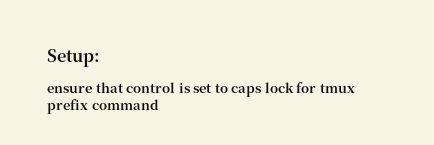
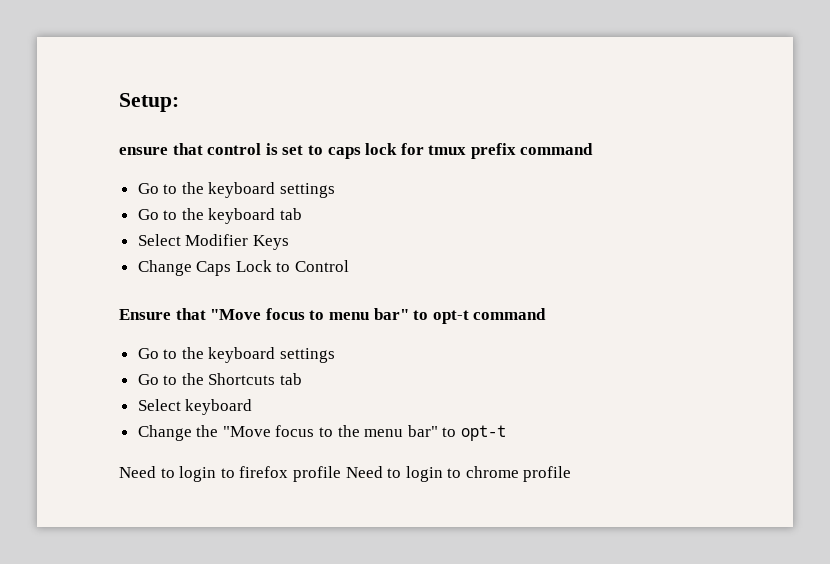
(159, 104) none -> [137,182,336,198] [137,208,303,224] [137,234,289,250] [137,260,350,276] [119,308,547,324] [137,347,336,363] [137,373,303,385] [137,399,253,415] [137,425,507,441] [119,466,572,482] // Go to the keyboard settings // Go to the keyboard tab // Select Modifier Keys // Change Caps Lock to Control // Ensure that "Move focus to menu bar" to opt-t command // Go to the keyboard settings // Go to the Shortcuts tab // Select keyboard // Change the "Move focus to the menu bar" to opt-t // Need to login to firefox profile Need to login to chrome profile

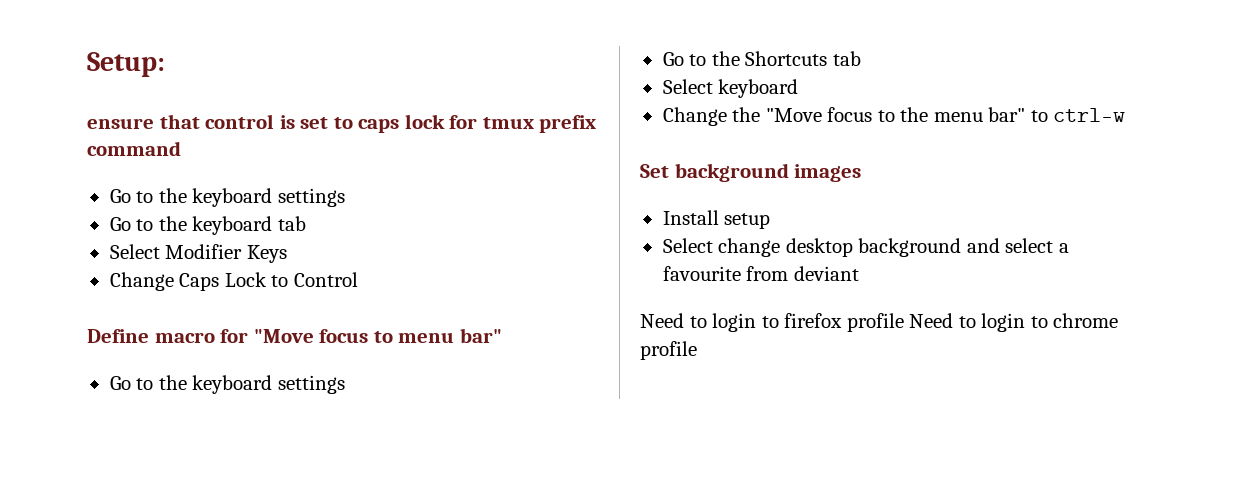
[119,308,206,320] Ensure that -> [87,329,249,343] Define macro for
[413,308,547,324] to opt-t command -> (502, 335) none
[461,425,507,441] opt-t -> [1053,108,1126,122] [640,163,862,182] [662,210,771,229] [662,238,1069,257] [662,266,859,281] ctrl-w // Set background images // Install setup // Select change desktop background and select a favourite from deviant

